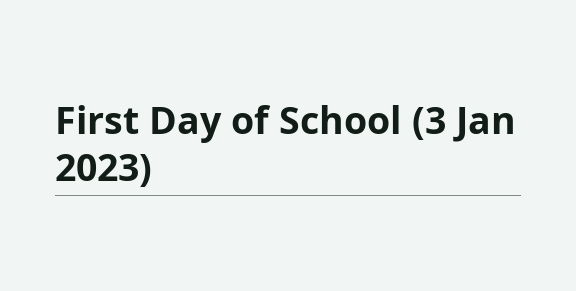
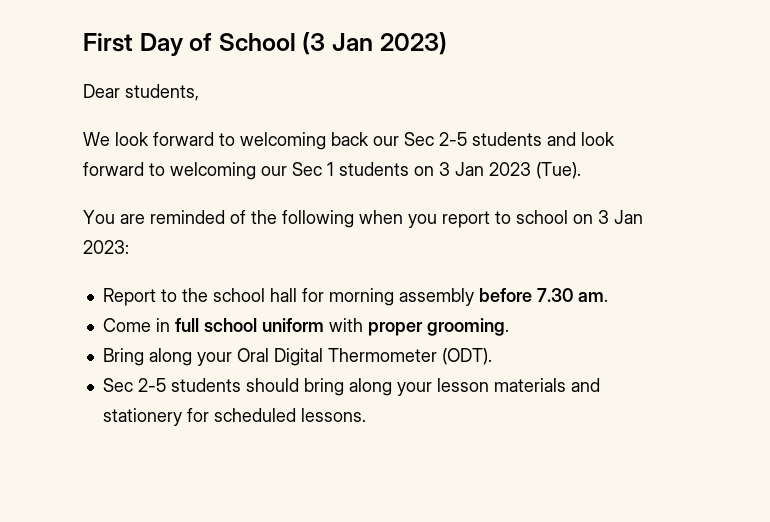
(152, 170) none -> [83,84,199,101] [83,132,615,150] [83,162,581,180] [83,210,643,228] [83,240,129,254] [102,288,608,306] [102,318,509,336] [102,348,492,366] [102,378,600,396] [102,408,366,426] // Dear students, // We look forward to welcoming back our Sec 2-5 students and look forward to welcoming our Sec 1 students on 3 Jan 2023 (Tue). // You are reminded of the following when you report to school on 3 Jan 2023: // Report to the school hall for morning assembly before 7.30 am. // Come in full school uniform with proper grooming. // Bring along your Oral Digital Thermometer (ODT). // Sec 2-5 students should bring along your lesson materials and stationery for scheduled lessons.

